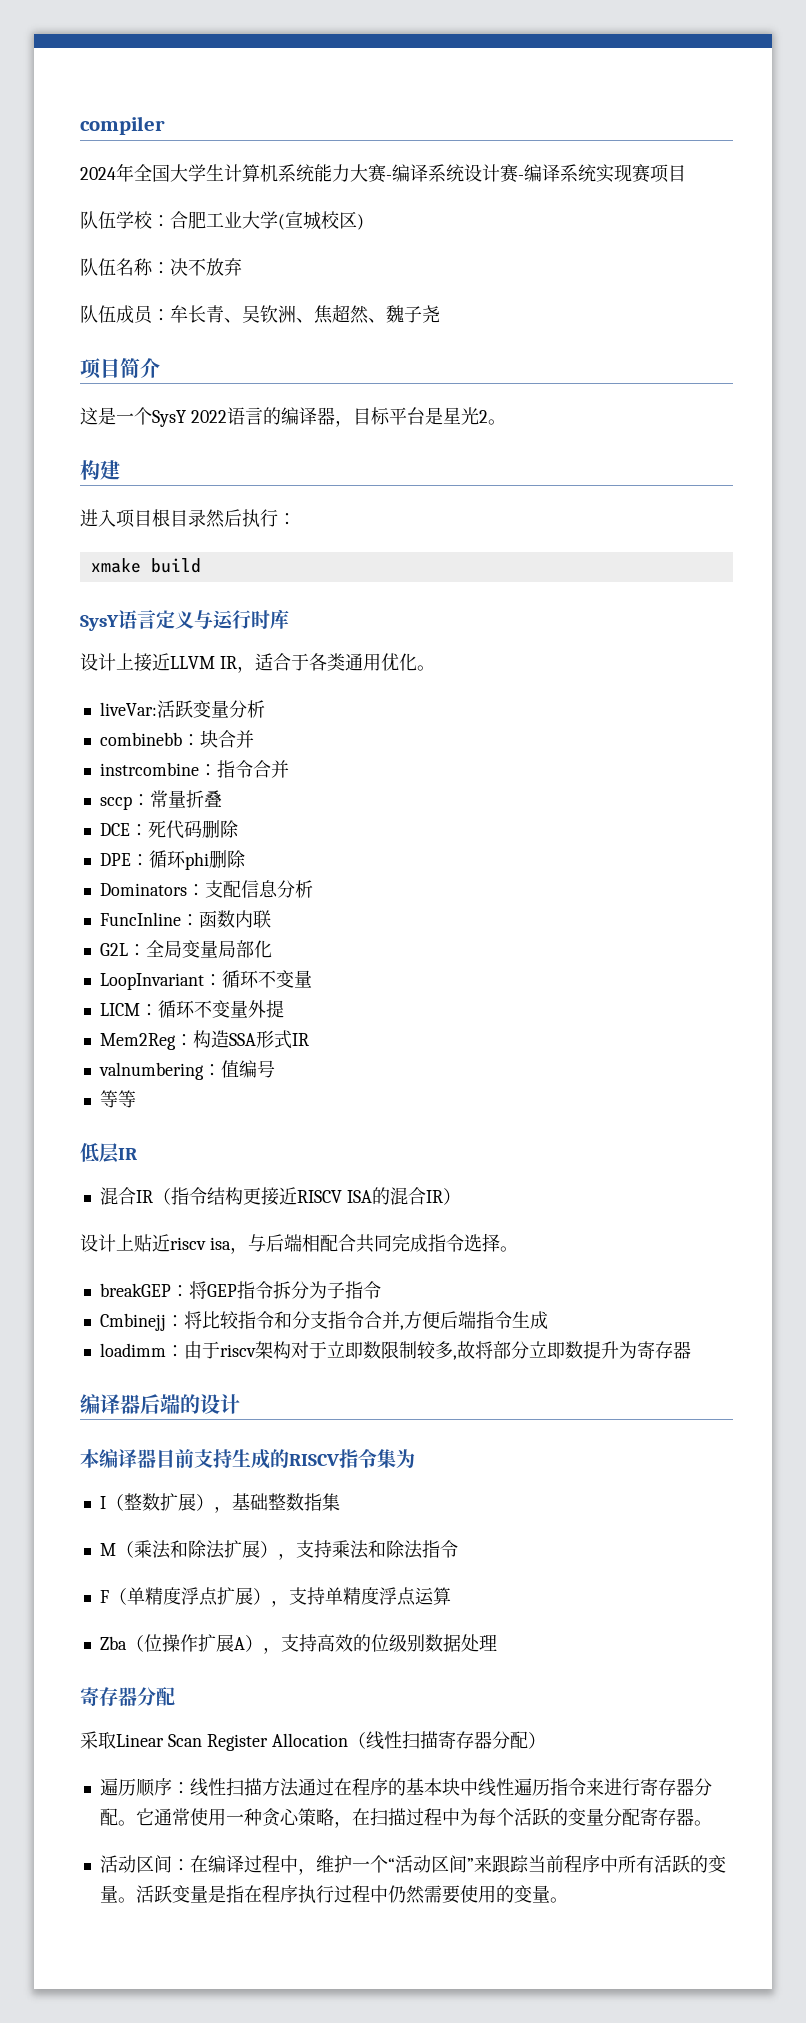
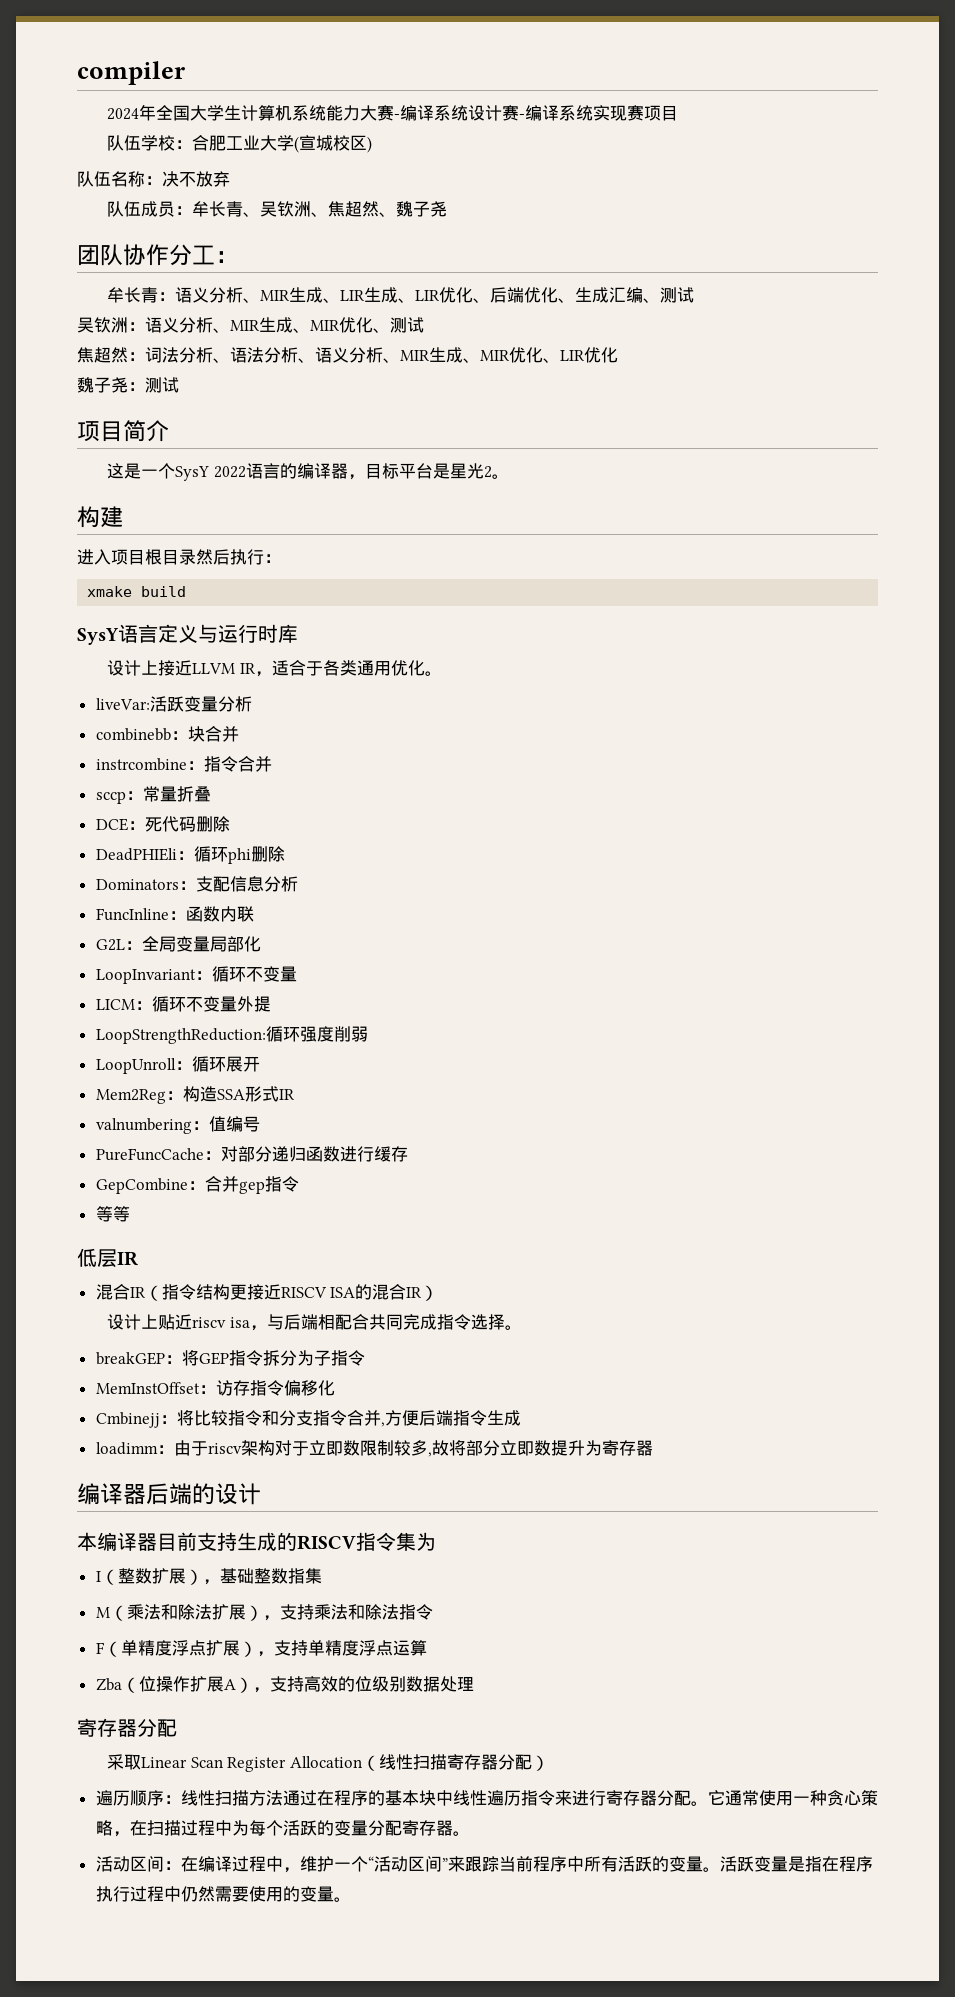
(440, 314) none -> [77,244,238,266] [107,287,695,303] [77,317,424,333] [77,347,618,363] [77,377,179,393] // 团队协作分工： // 牟长青：语义分析、MIR生成、LIR生成、LIR优化、后端优化、生成汇编、测试 // 吴钦洲：语义分析、MIR生成、MIR优化、测试 // 焦超然：词法分析、语法分析、语义分析、MIR生成、MIR优化、LIR优化 // 魏子尧：测试
[99,853,131,866] DPE -> [95,848,177,861] DeadPHIEli
(284, 1009) none -> [95,1026,368,1044] [95,1056,260,1074] // LoopStrengthReduction:循环强度削弱 // LoopUnroll：循环展开
(275, 1069) none -> [95,1146,408,1162] [95,1176,299,1194] // PureFuncCache：对部分递归函数进行缓存 // GepCombine：合并gep指令
(381, 1290) none -> [95,1380,335,1396] // MemInstOffset：访存指令偏移化

